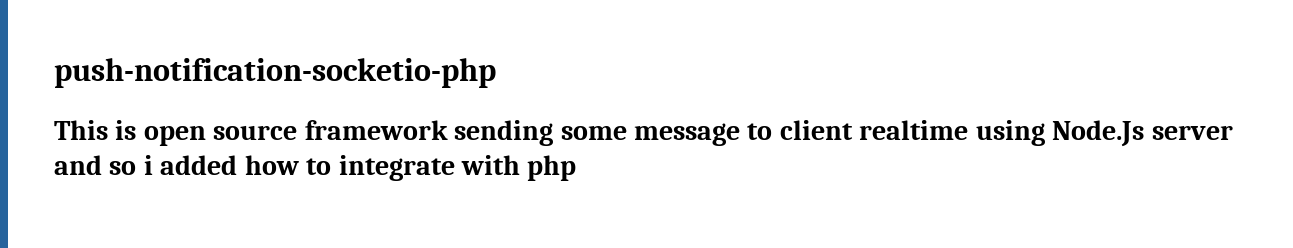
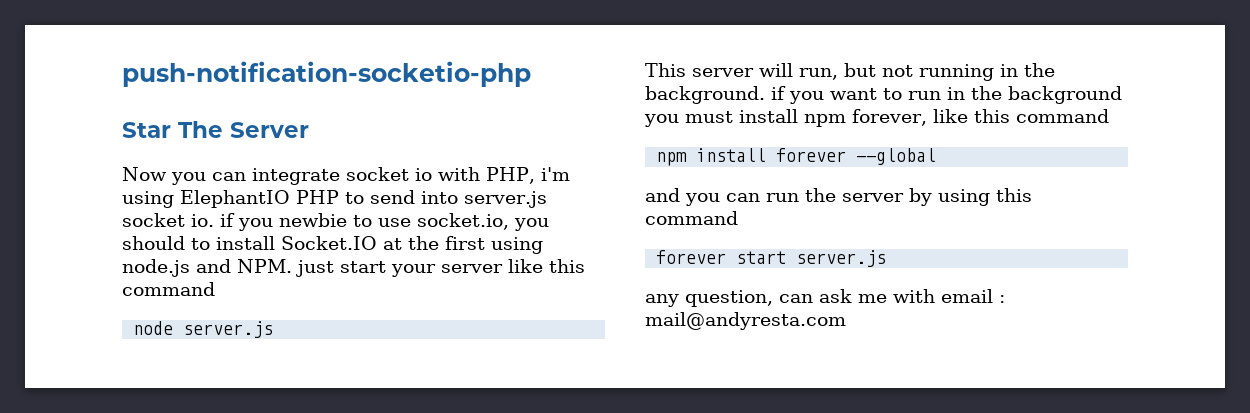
[54,120,1233,147] [54,155,577,181] This is open source framework sending some message to client realtime using Node.Js server and so i added how to integrate with php -> [122,121,309,138] [122,167,570,185] [122,190,547,208] [122,213,549,231] [122,236,543,254] [122,259,585,277] [122,282,215,296] [133,321,274,338] [645,63,1055,81] [645,86,1122,104] [644,109,1109,127] [656,148,937,166] [645,188,1032,206] [645,211,738,225] [656,250,887,267] [645,289,1005,307] [645,312,846,330] Star The Server // Now you can integrate socket io with PHP, i'm using ElephantIO PHP to send into server.js socket io. if you newbie to use socket.io, you should to install Socket.IO at the first using node.js and NPM. just start your server like this command // node server.js // This server will run, but not running in the background. if you want to run in the background you must install npm forever, like this command // npm install forever --global // and you can run the server by using this command // forever start server.js // any question, can ask me with email : mail@andyresta.com

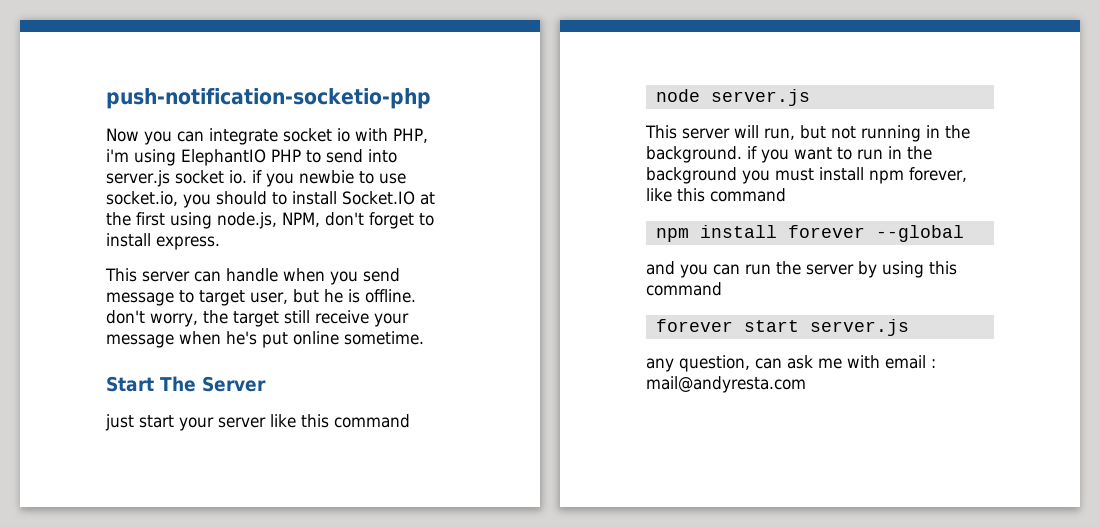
[122,121,309,138] // Star The Server -> (431, 98) none
[122,259,292,277] node.js and NPM. -> [217,212,434,229] [106,233,220,250] [105,268,400,285] [106,289,416,306] [106,310,409,327] [106,331,424,348] [106,376,266,392] node.js, NPM, don't forget to install express. // This server can handle when you send message to target user, but he is offline. don't worry, the target still receive your message when he's put online sometime. // Start The Server //

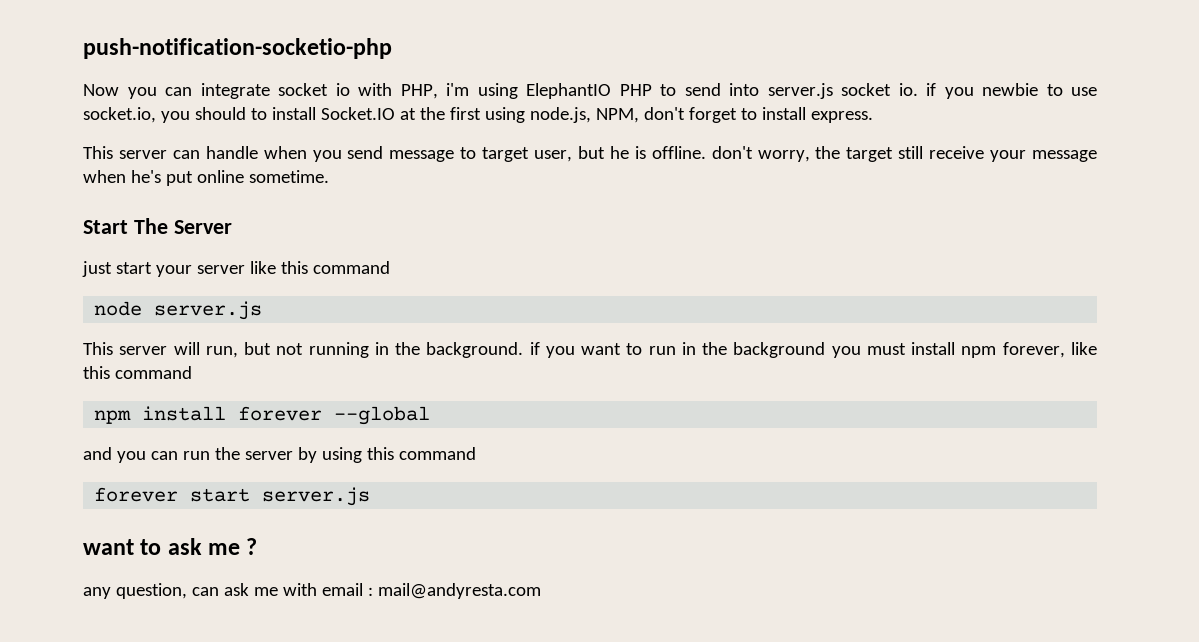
(909, 327) none -> [83,538,258,555] // want to ask me ?

